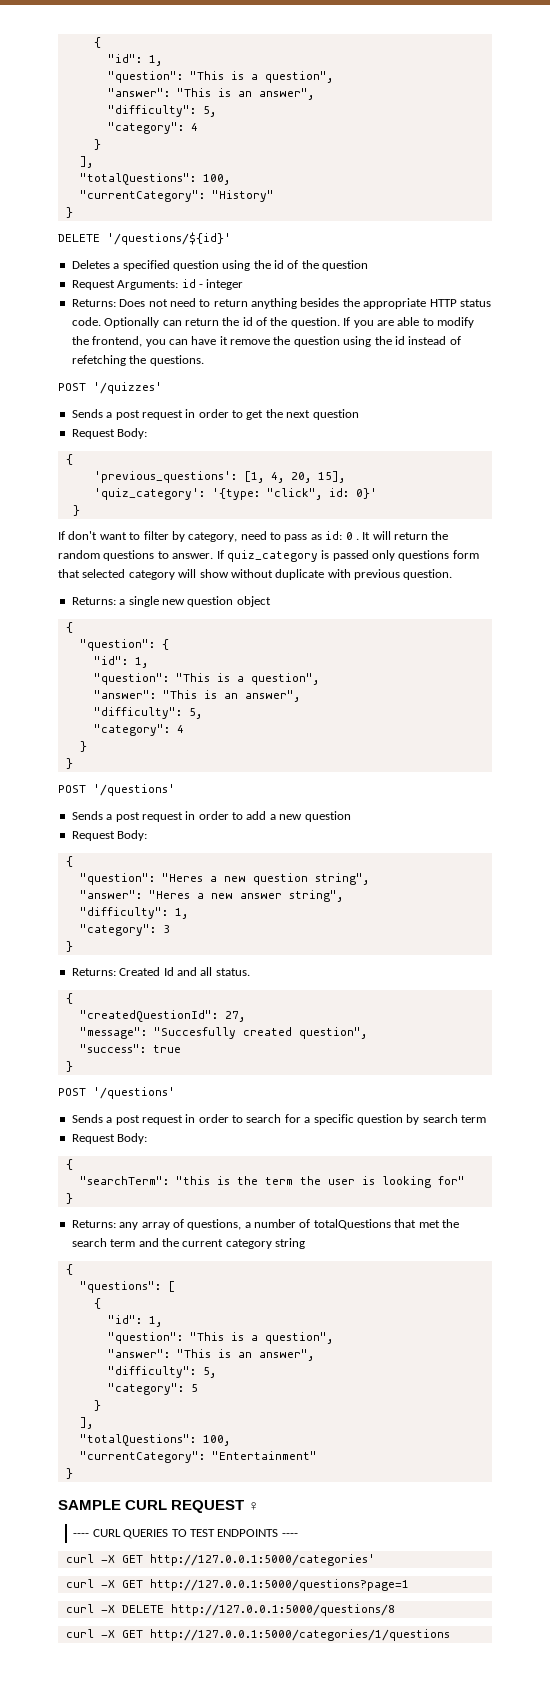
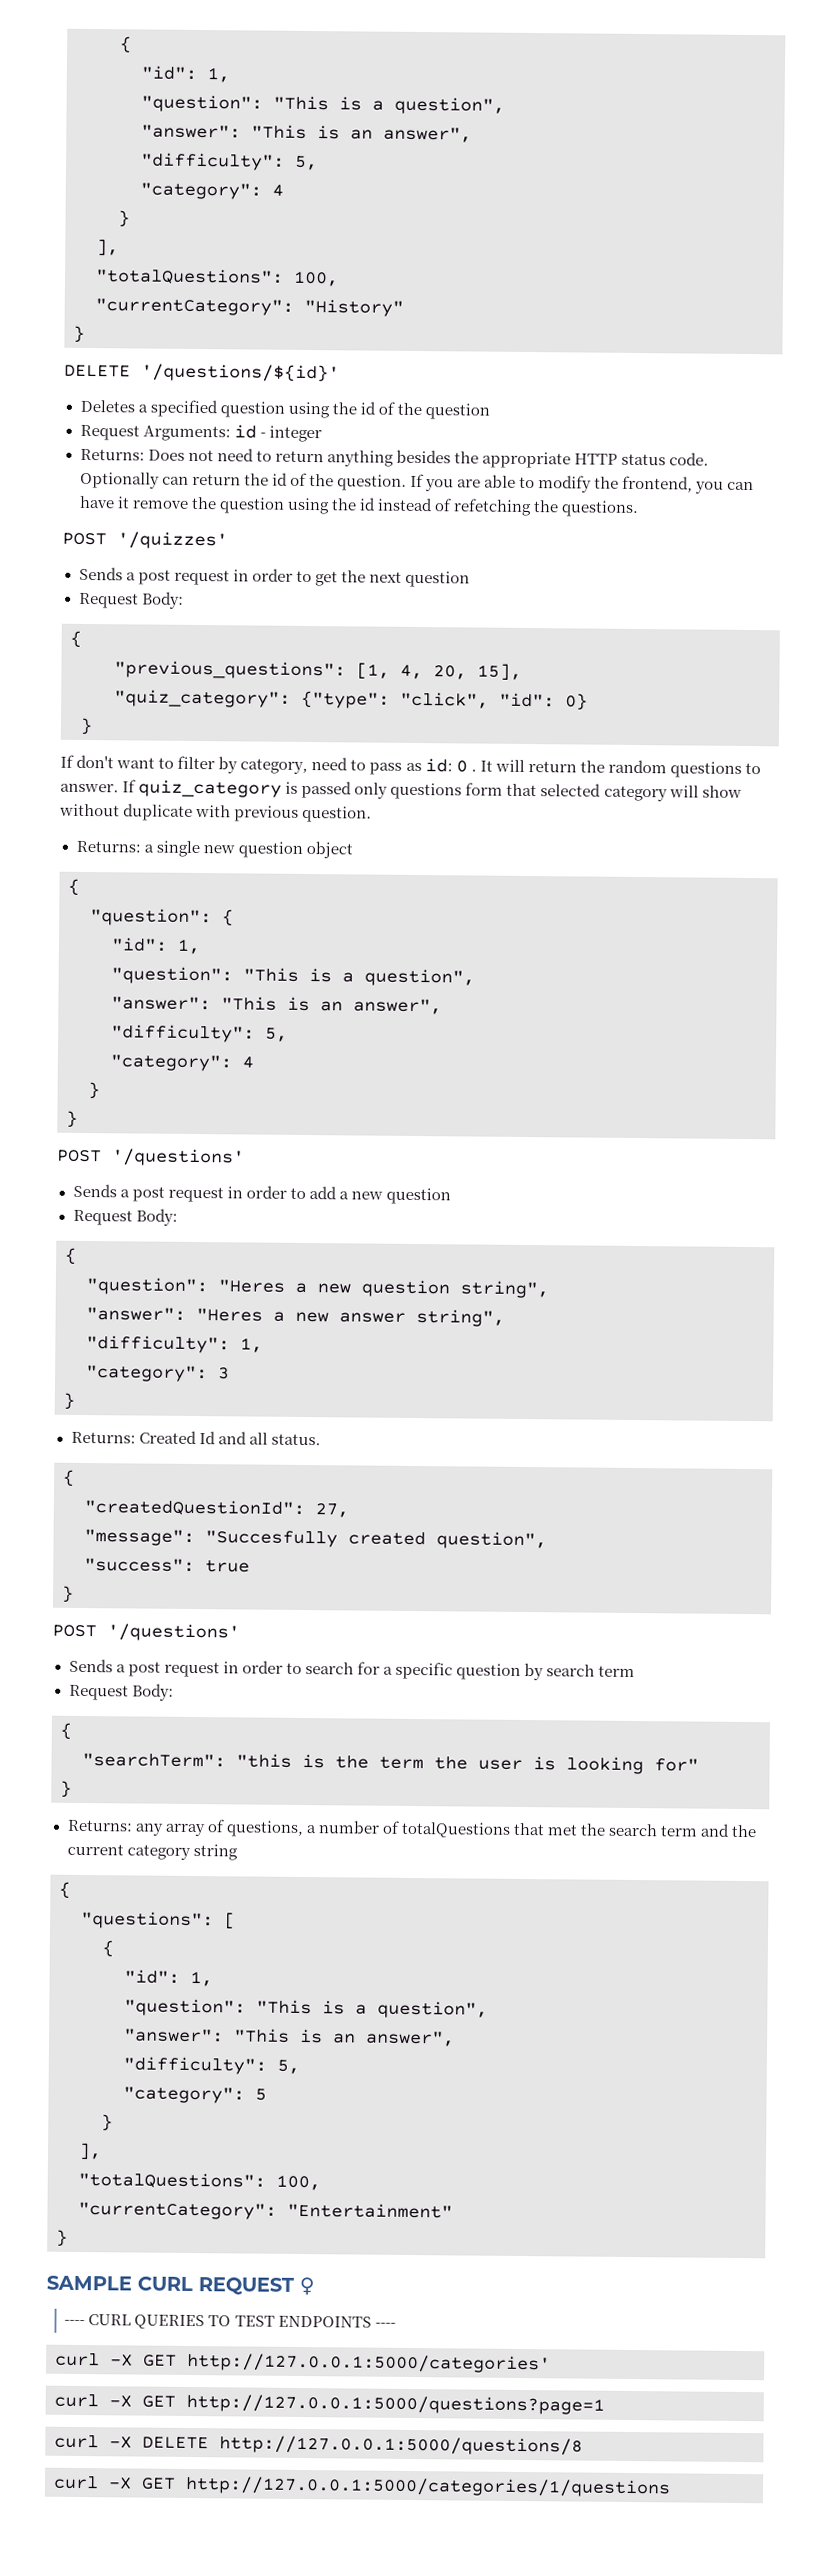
[93,471,237,483] 'previous_questions': -> [114,660,346,680] "previous_questions":
[93,488,377,500] 'quiz_category': '{type: "click", id: 0}' -> [114,689,588,711] "quiz_category": {"type": "click", "id": 0}

